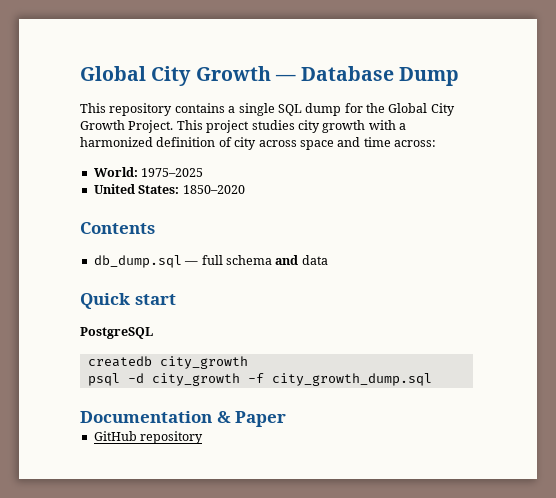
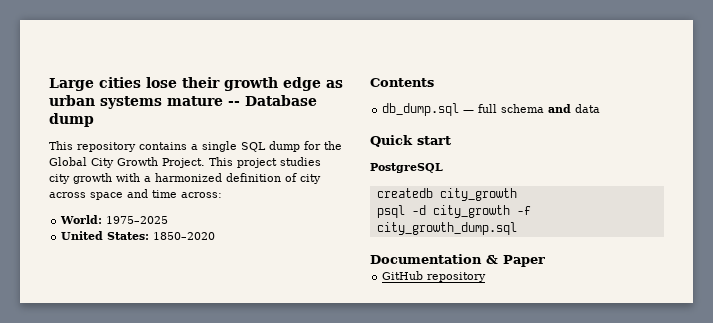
[80,66,460,86] Global City Growth — Database Dump -> [49,77,343,91] [49,95,317,109] [49,113,94,127] Large cities lose their growth edge as urban systems mature -- Database dump

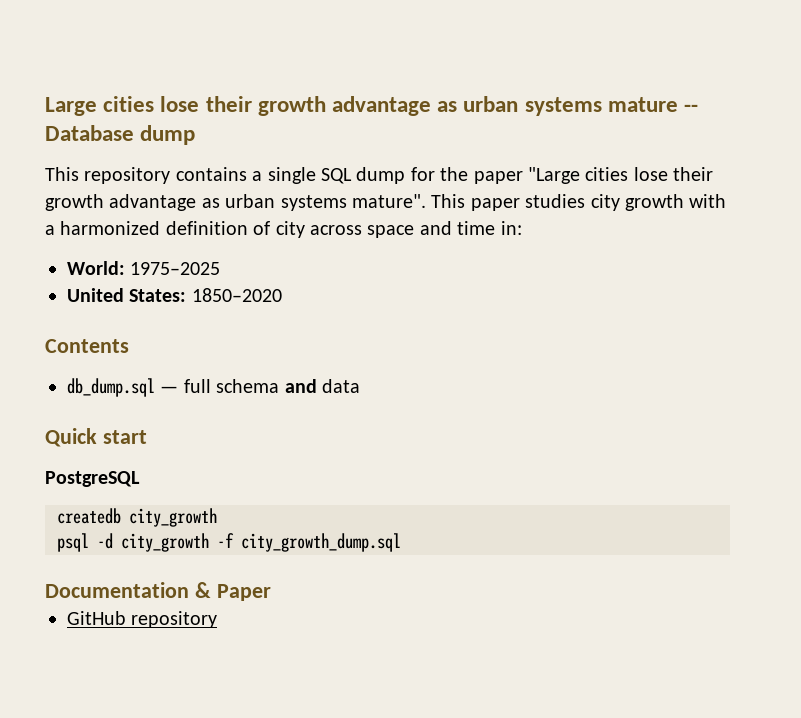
[283,77,321,91] edge -> [332,96,432,116] advantage
[49,157,277,168] Global City Growth Project. This project -> [473,167,714,184] [45,194,520,211] paper "Large cities lose their growth advantage as urban systems mature". This paper
[181,192,222,198] across: -> [500,221,522,235] in:

